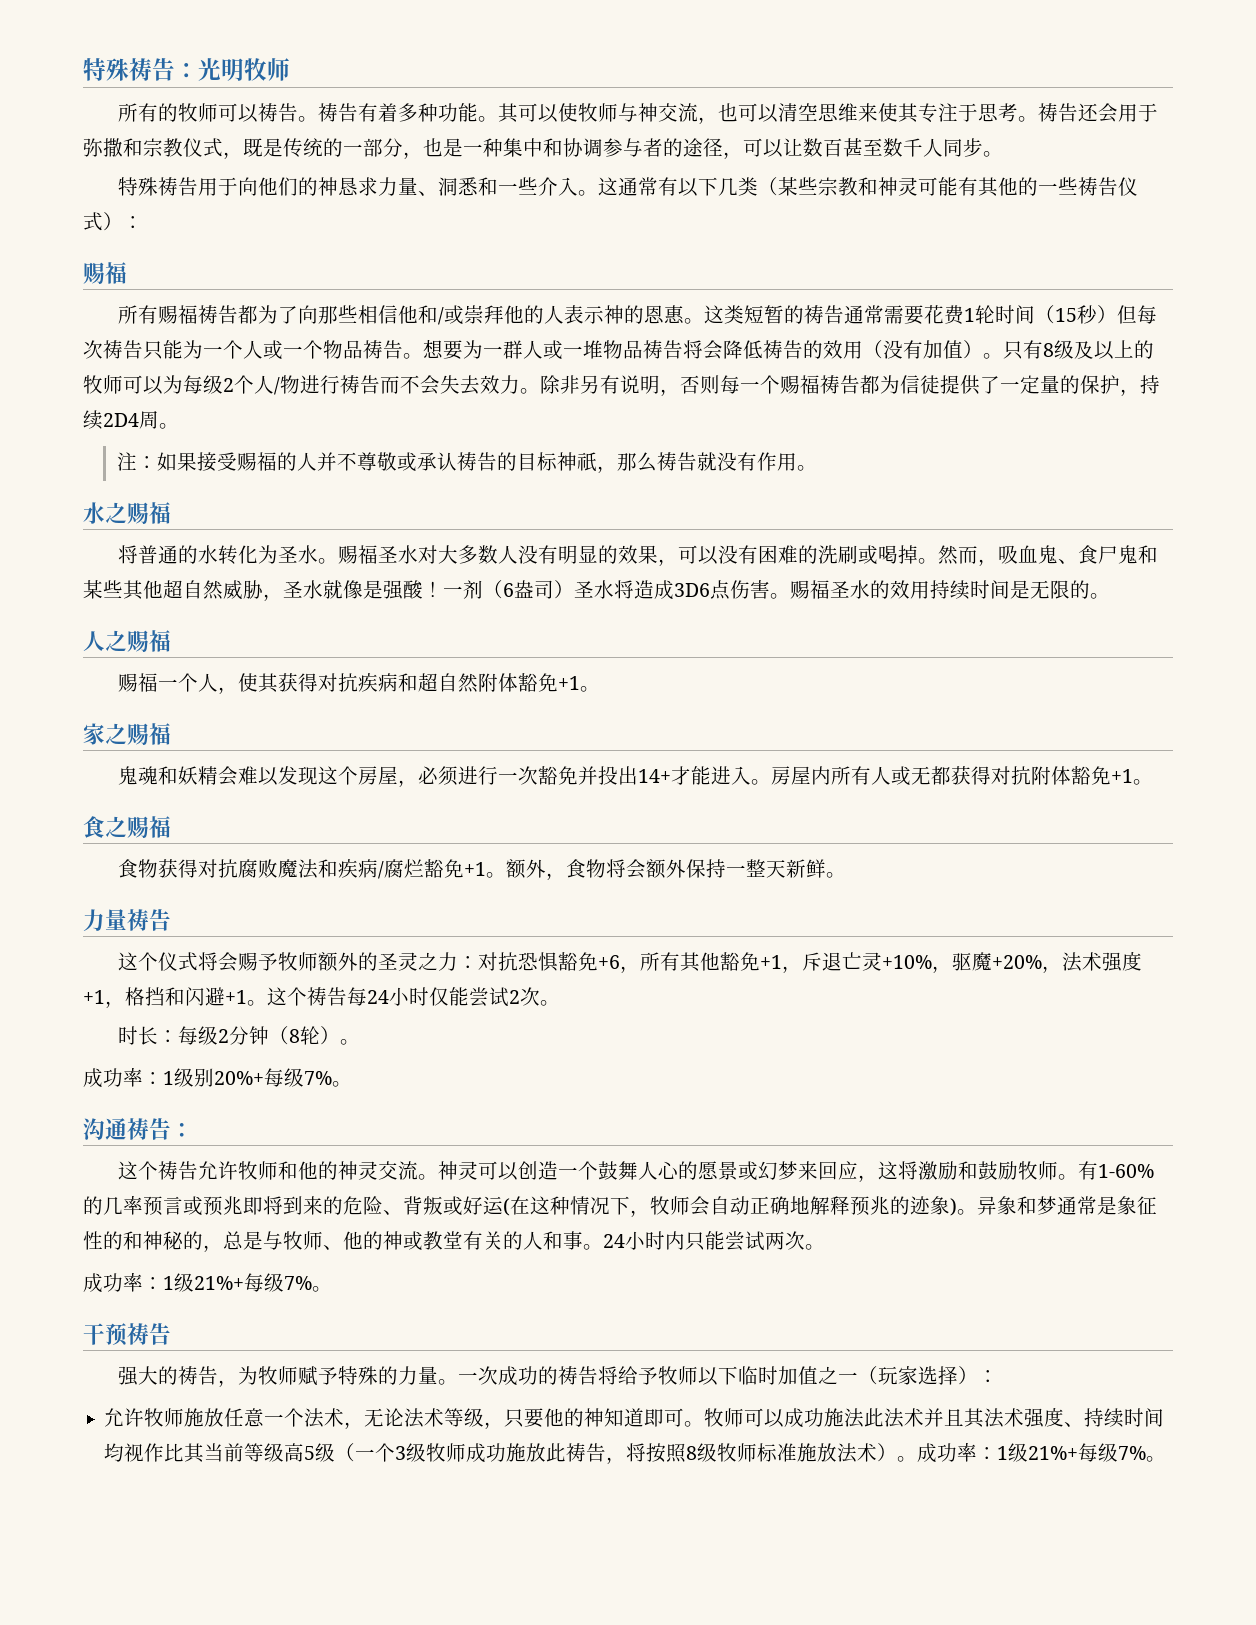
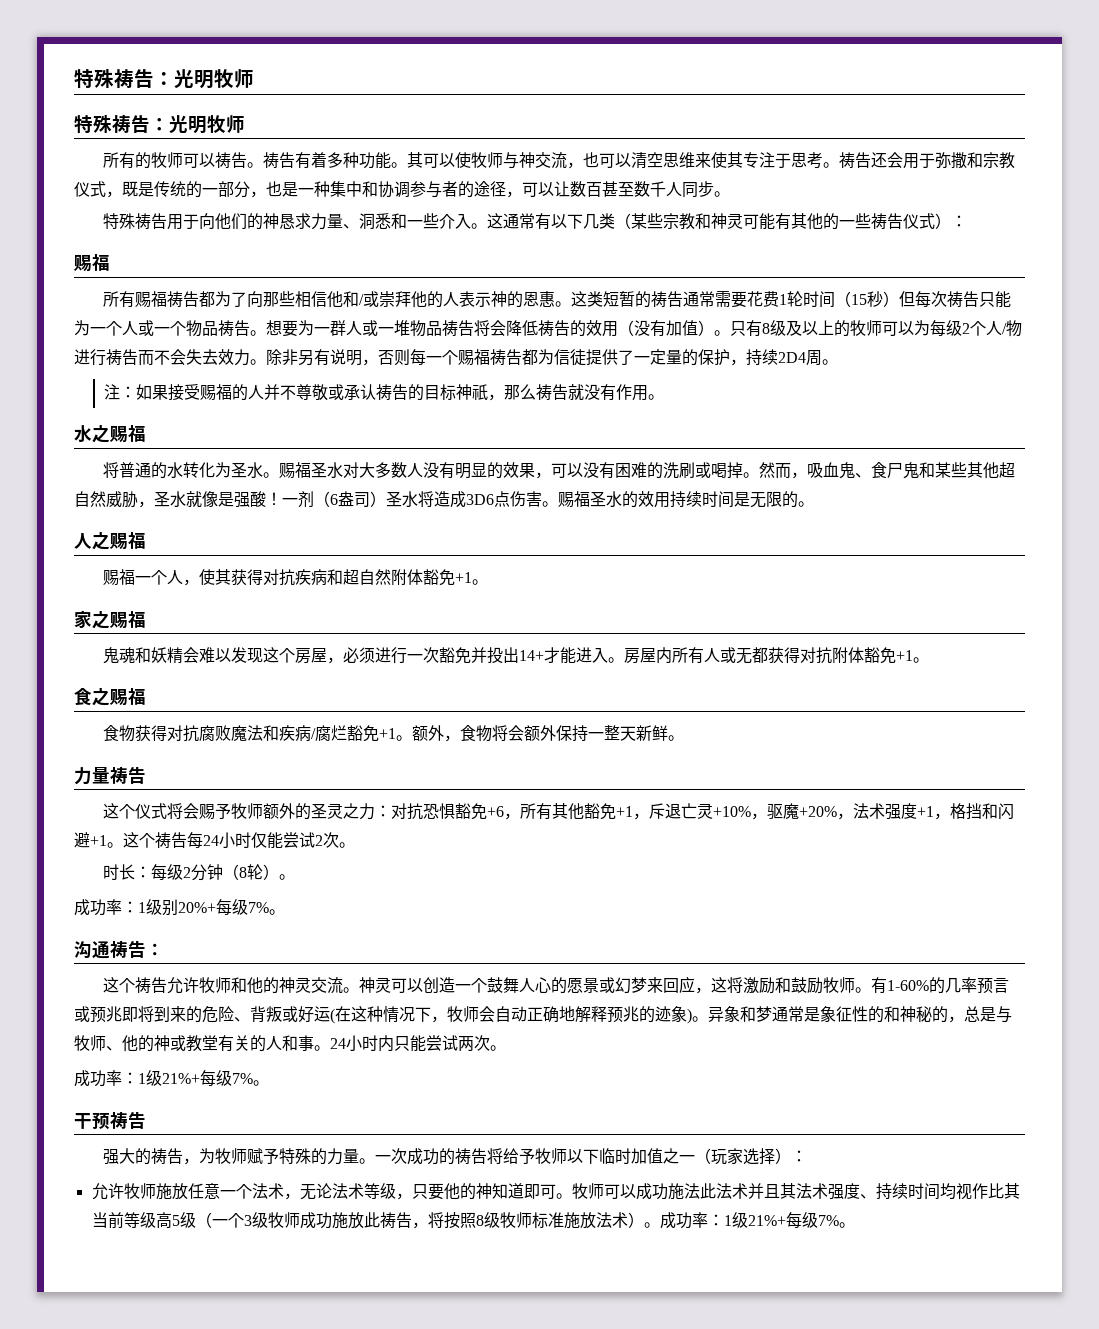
[83,58,290,81] 特殊祷告：光明牧师 -> [74,69,254,89] [74,114,245,134] 特殊祷告：光明牧师 // 特殊祷告：光明牧师

